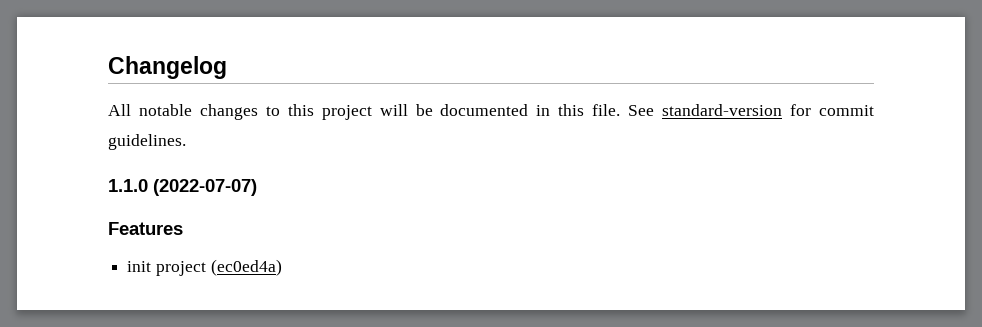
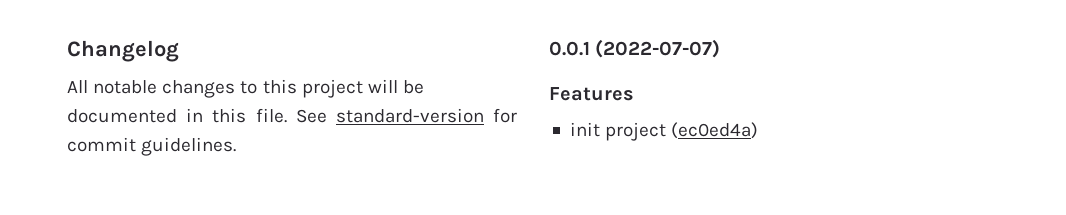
[108,179,148,192] 1.1.0 -> [549,41,590,56] 0.0.1

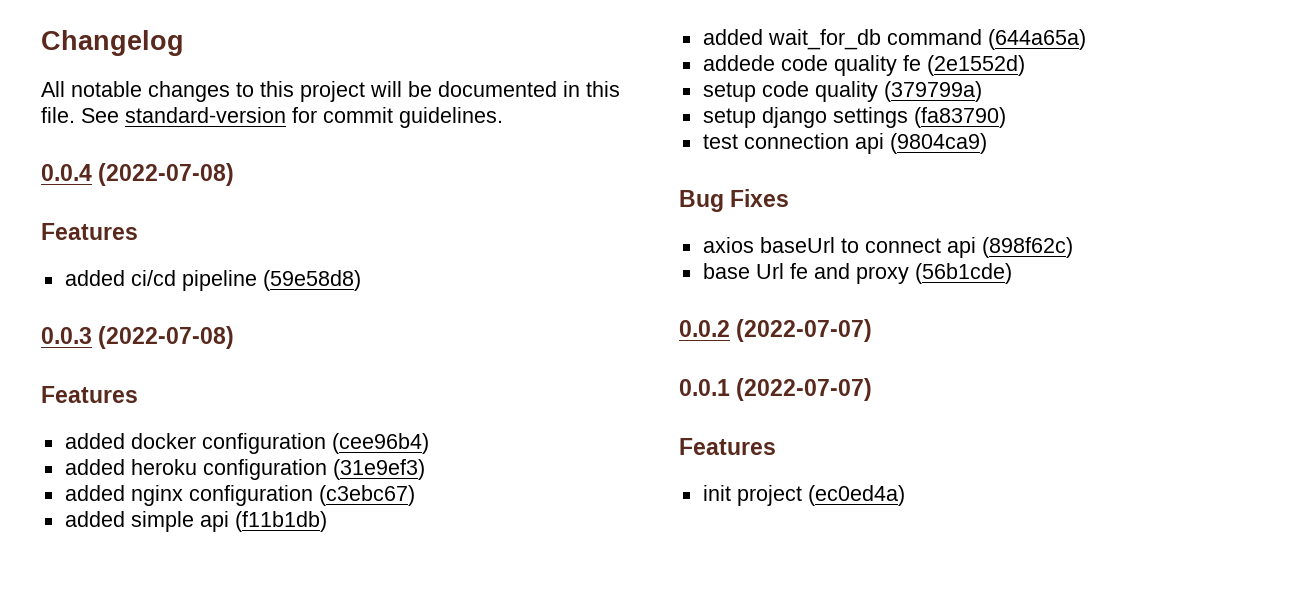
(237, 146) none -> [41,163,235,186] [41,223,138,240] [64,270,361,291] [41,326,235,349] [41,386,138,403] [64,433,429,454] [64,459,425,480] [64,485,415,506] [64,511,327,532] [702,29,1086,50] [702,55,1025,76] [702,81,982,102] [702,107,1006,128] [702,133,987,154] [679,189,790,212] [702,237,1073,258] [702,263,1012,284] [679,319,873,342] // 0.0.4 (2022-07-08) // Features // added ci/cd pipeline (59e58d8) // 0.0.3 (2022-07-08) // Features // added docker configuration (cee96b4) // added heroku configuration (31e9ef3) // added nginx configuration (c3ebc67) // added simple api (f11b1db) // added wait_for_db command (644a65a) // addede code quality fe (2e1552d) // setup code quality (379799a) // setup django settings (fa83790) // test connection api (9804ca9) // Bug Fixes // axios baseUrl to connect api (898f62c) // base Url fe and proxy (56b1cde) // 0.0.2 (2022-07-07)

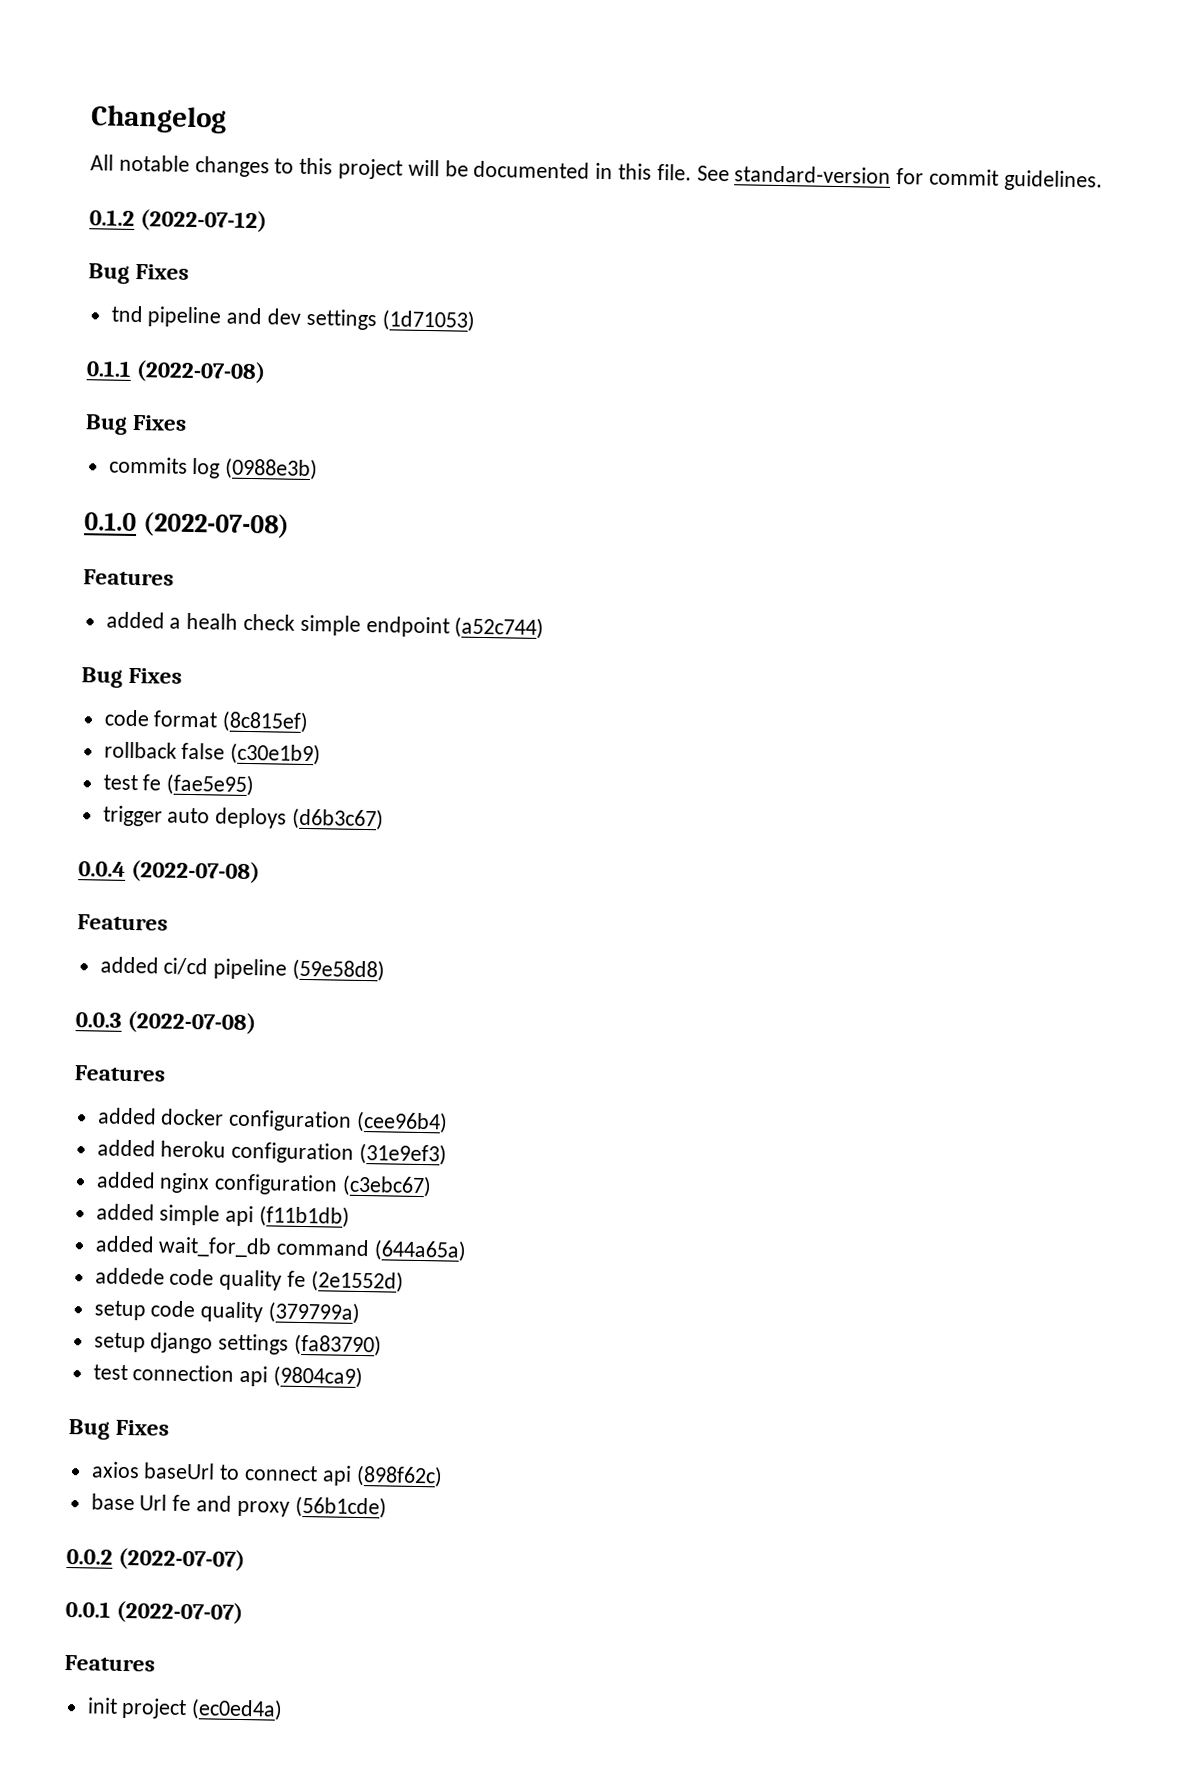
(503, 117) none -> [89,209,268,233] [88,263,190,284] [110,305,475,332] [86,360,267,384] [85,414,188,435] [108,456,319,481] [84,512,291,539] [83,569,174,586] [105,611,545,640] [81,667,183,688] [103,709,310,734] [103,741,322,766] [102,773,255,797] [102,805,385,831] // 0.1.2 (2022-07-12) // Bug Fixes // tnd pipeline and dev settings (1d71053) // 0.1.1 (2022-07-08) // Bug Fixes // commits log (0988e3b) // 0.1.0 (2022-07-08) // Features // added a healh check simple endpoint (a52c744) // Bug Fixes // code format (8c815ef) // rollback false (c30e1b9) // test fe (fae5e95) // trigger auto deploys (d6b3c67)

